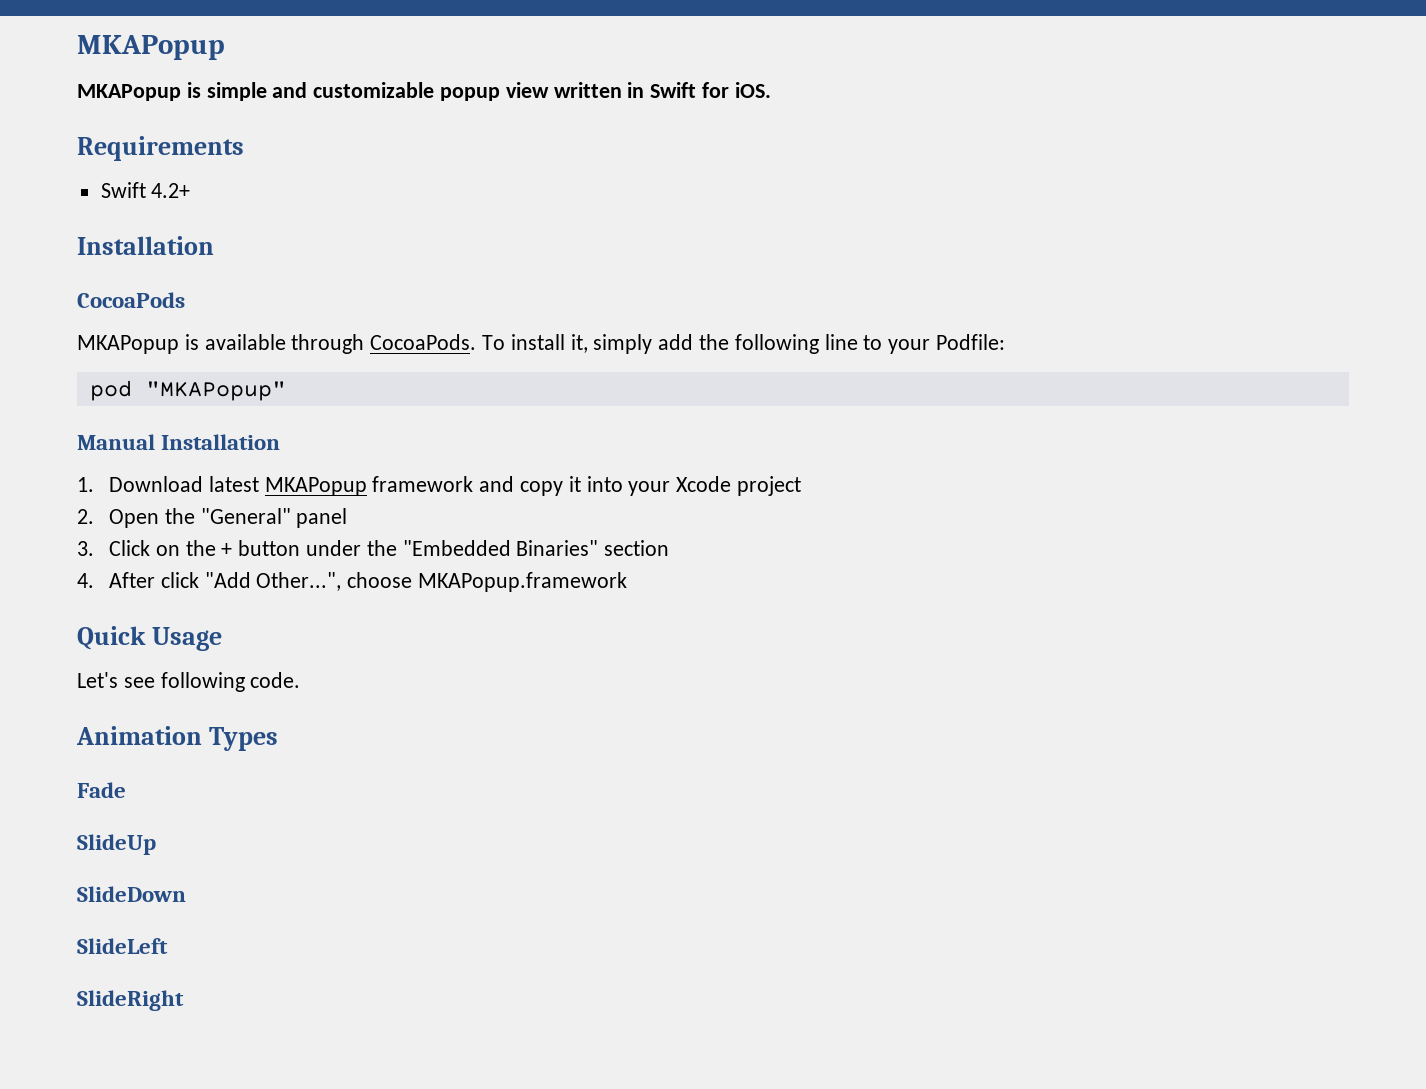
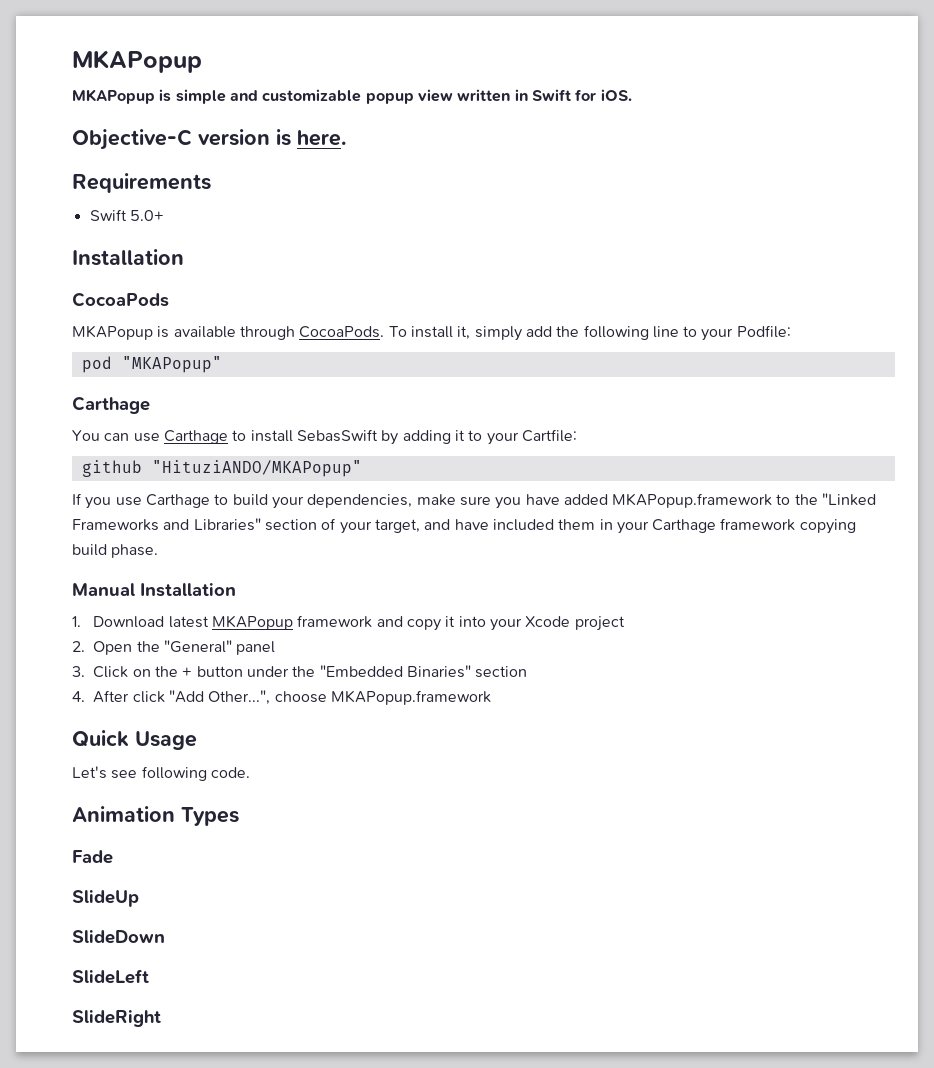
(771, 90) none -> [72,129,346,150] // Objective-C version is here.
[151,183,191,198] 4.2+ -> [129,210,164,221] 5.0+
(286, 391) none -> [72,396,150,414] [72,429,577,445] [81,460,362,477] [72,493,877,509] [72,518,856,534] [72,544,159,558] // Carthage // You can use Carthage to install SebasSwift by adding it to your Cartfile: // github "HituziANDO/MKAPopup" // If you use Carthage to build your dependencies, make sure you have added MKAPopup.framework to the "Linked Frameworks and Libraries" section of your target, and have included them in your Carthage framework copying build phase.

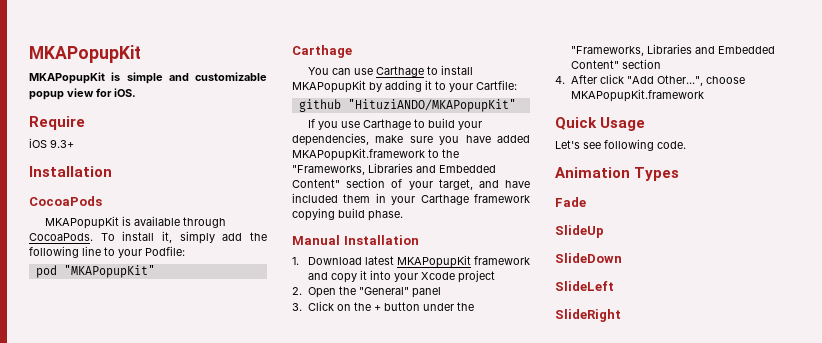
[72,50,202,73] [72,89,155,104] MKAPopup // MKAPopup -> [29,45,141,63] [29,72,105,84] MKAPopupKit // MKAPopupKit
[457,89,571,102] written in Swift -> (94, 92) none
[72,129,346,150] [72,173,211,193] [89,209,164,221] Objective-C version is here. // Requirements // Swift 5.0+ -> [29,116,85,130] [29,138,74,148] Require // iOS 9.3+
[72,325,153,340] MKAPopup -> [44,216,119,229] MKAPopupKit
[121,356,222,373] "MKAPopup" -> [63,265,155,278] "MKAPopupKit"
[296,429,378,442] SebasSwift -> [292,80,366,93] MKAPopupKit
[151,460,362,477] "HituziANDO/MKAPopup" -> [347,99,516,112] "HituziANDO/MKAPopupKit"
[612,493,773,508] MKAPopup.framework -> [292,148,425,161] MKAPopupKit.framework
[822,493,877,506] [72,518,261,531] "Linked Frameworks and Libraries" -> [292,163,496,175] [292,179,340,188] "Frameworks, Libraries and Embedded Content"
[211,615,293,630] MKAPopup -> [396,255,471,268] MKAPopupKit
[319,665,471,678] "Embedded Binaries" -> [570,44,775,56] [570,60,619,69] "Frameworks, Libraries and Embedded Content"
[330,690,491,705] MKAPopup.framework -> [570,89,704,102] MKAPopupKit.framework

